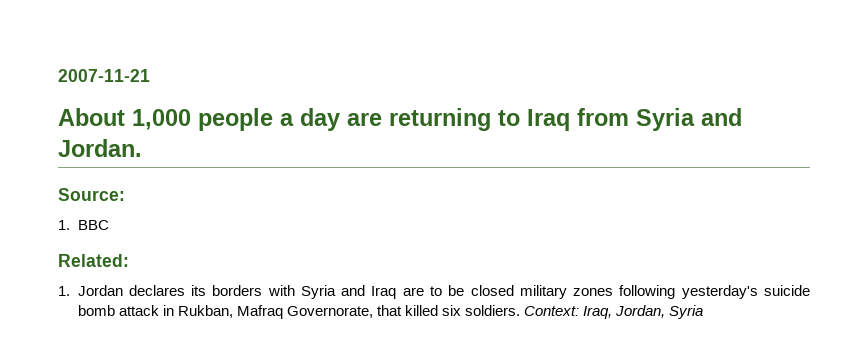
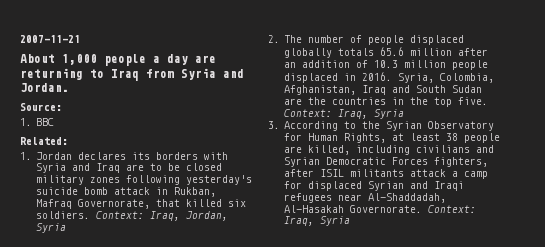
(704, 312) none -> [268,35,465,45] [284,47,489,58] [284,60,489,70] [284,72,495,83] [284,85,483,95] [284,97,489,107] [284,109,405,119] [268,121,495,131] [284,133,501,143] [284,145,495,155] [284,157,489,167] [284,169,489,179] [284,181,465,191] [284,193,447,203] [284,205,477,213] [284,216,351,226] // 2. The number of people displaced globally totals 65.6 million after an addition of 10.3 million people displaced in 2016. Syria, Colombia, Afghanistan, Iraq and South Sudan are the countries in the top five. Context: Iraq, Syria // 3. According to the Syrian Observatory for Human Rights, at least 38 people are killed, including civilians and Syrian Democratic Forces fighters, after ISIL militants attack a camp for displaced Syrian and Iraqi refugees near Al-Shaddadah, Al-Hasakah Governorate. Context: Iraq, Syria

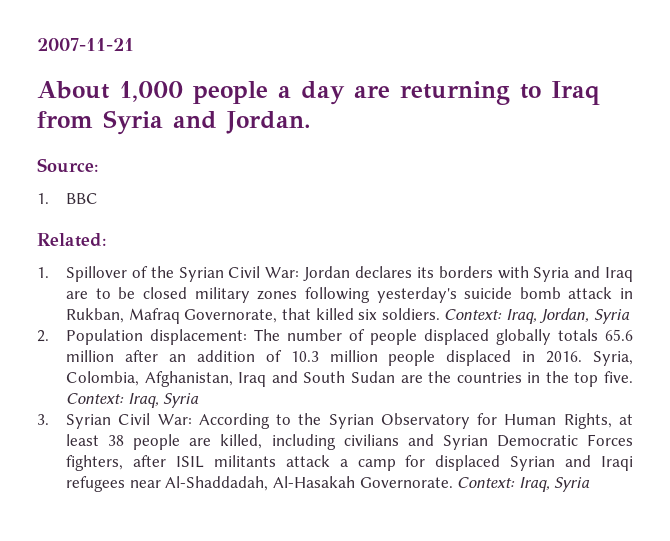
(32, 156) none -> [66,266,300,282] Spillover of the Syrian Civil War:
(280, 39) none -> [66,329,248,345] Population displacement:
(280, 125) none -> [66,413,192,429] Syrian Civil War:

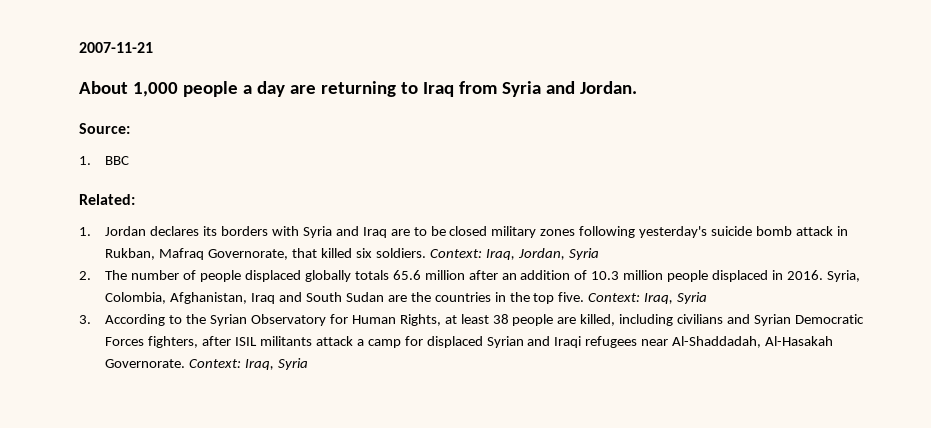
[66,266,300,282] Spillover of the Syrian Civil War: -> (91, 231) none
[66,329,248,345] Population displacement: -> (91, 275) none
[66,413,192,429] Syrian Civil War: -> (91, 319) none

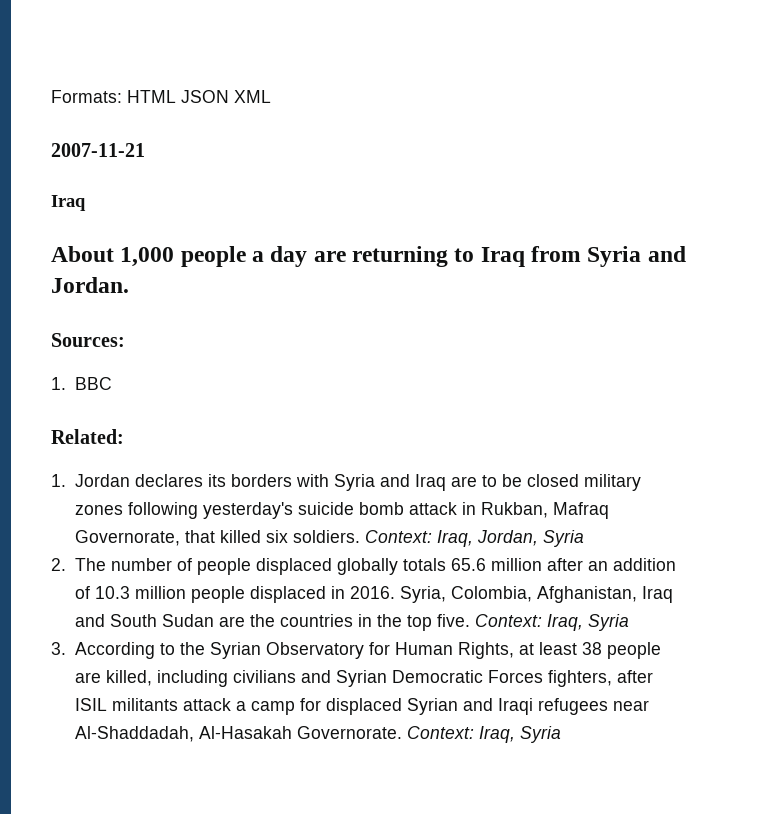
(79, 47) none -> [51,90,271,103] Formats: HTML JSON XML //
(153, 47) none -> [51,195,86,211] // Iraq
[79,123,130,134] Source: -> [51,333,125,347] Sources:

